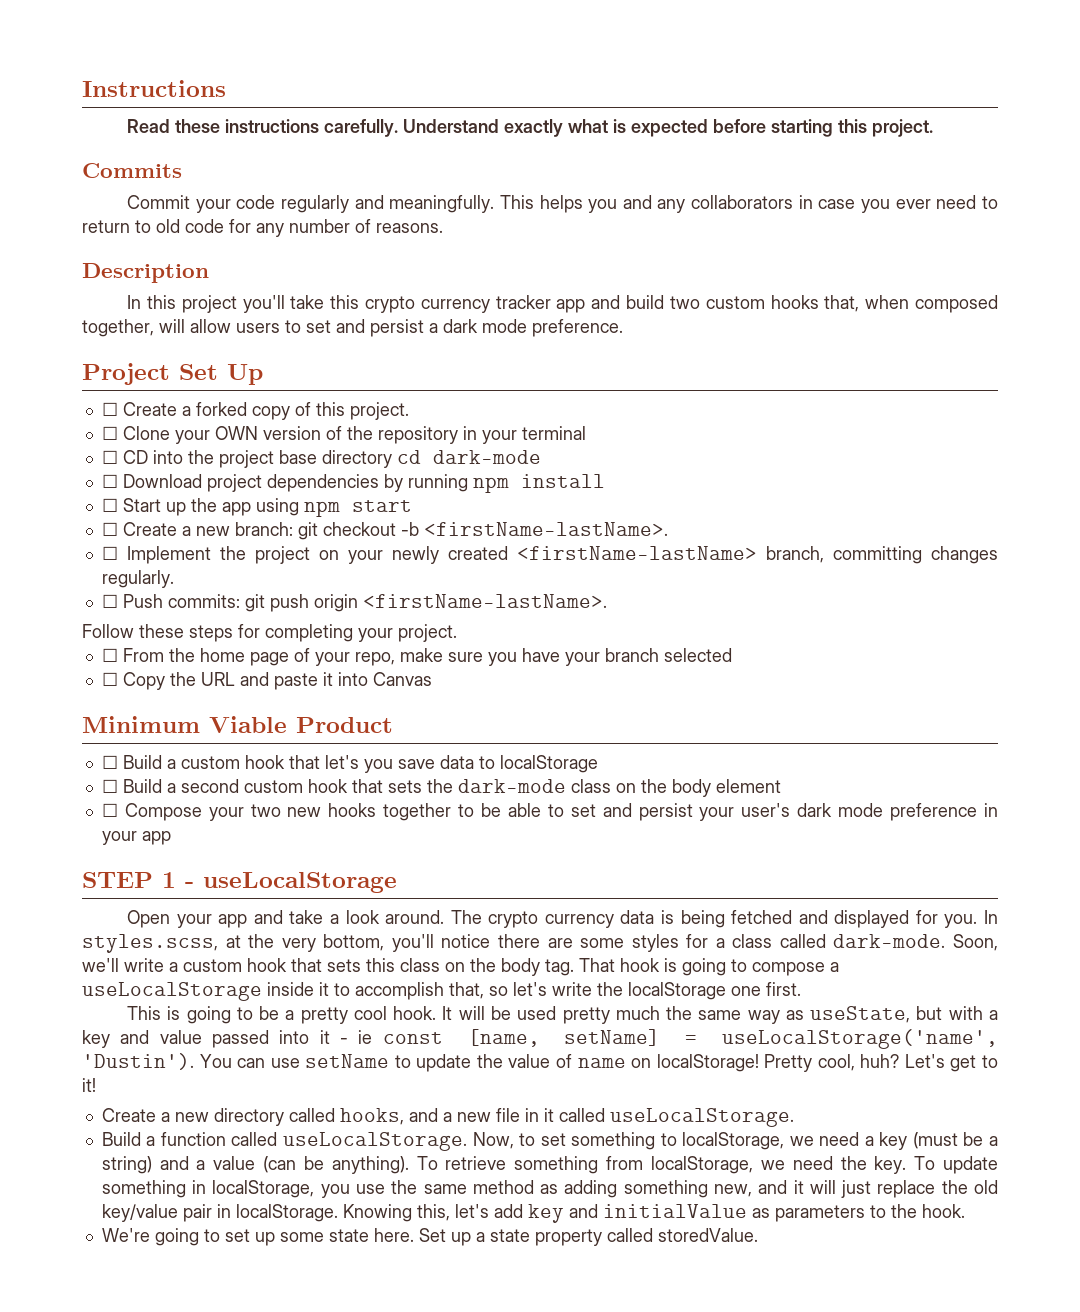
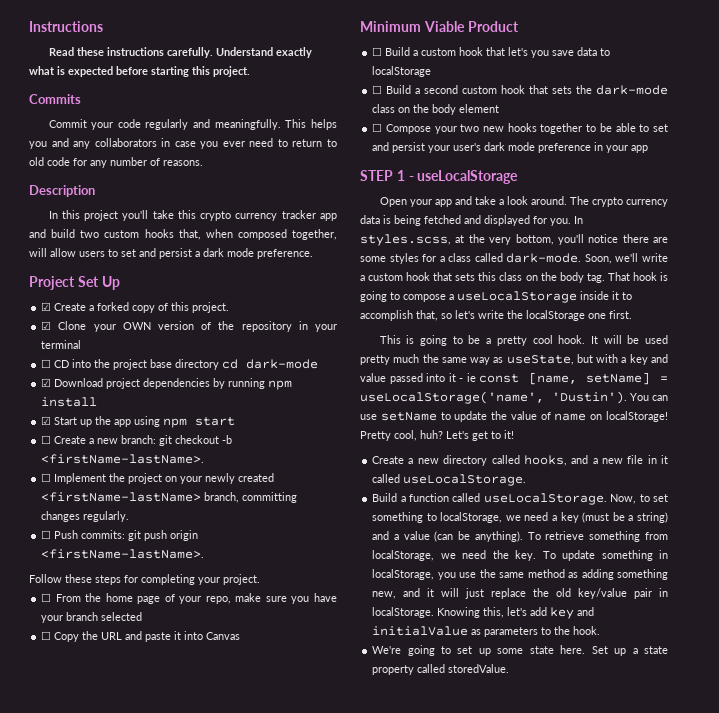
[101,402,118,416] ☐ -> [41,302,52,311] ☑
[101,426,118,440] ☐ -> [41,321,52,330] ☑
[101,474,118,488] ☐ -> [41,378,52,387] ☑
[101,498,118,512] ☐ -> [41,416,52,425] ☑

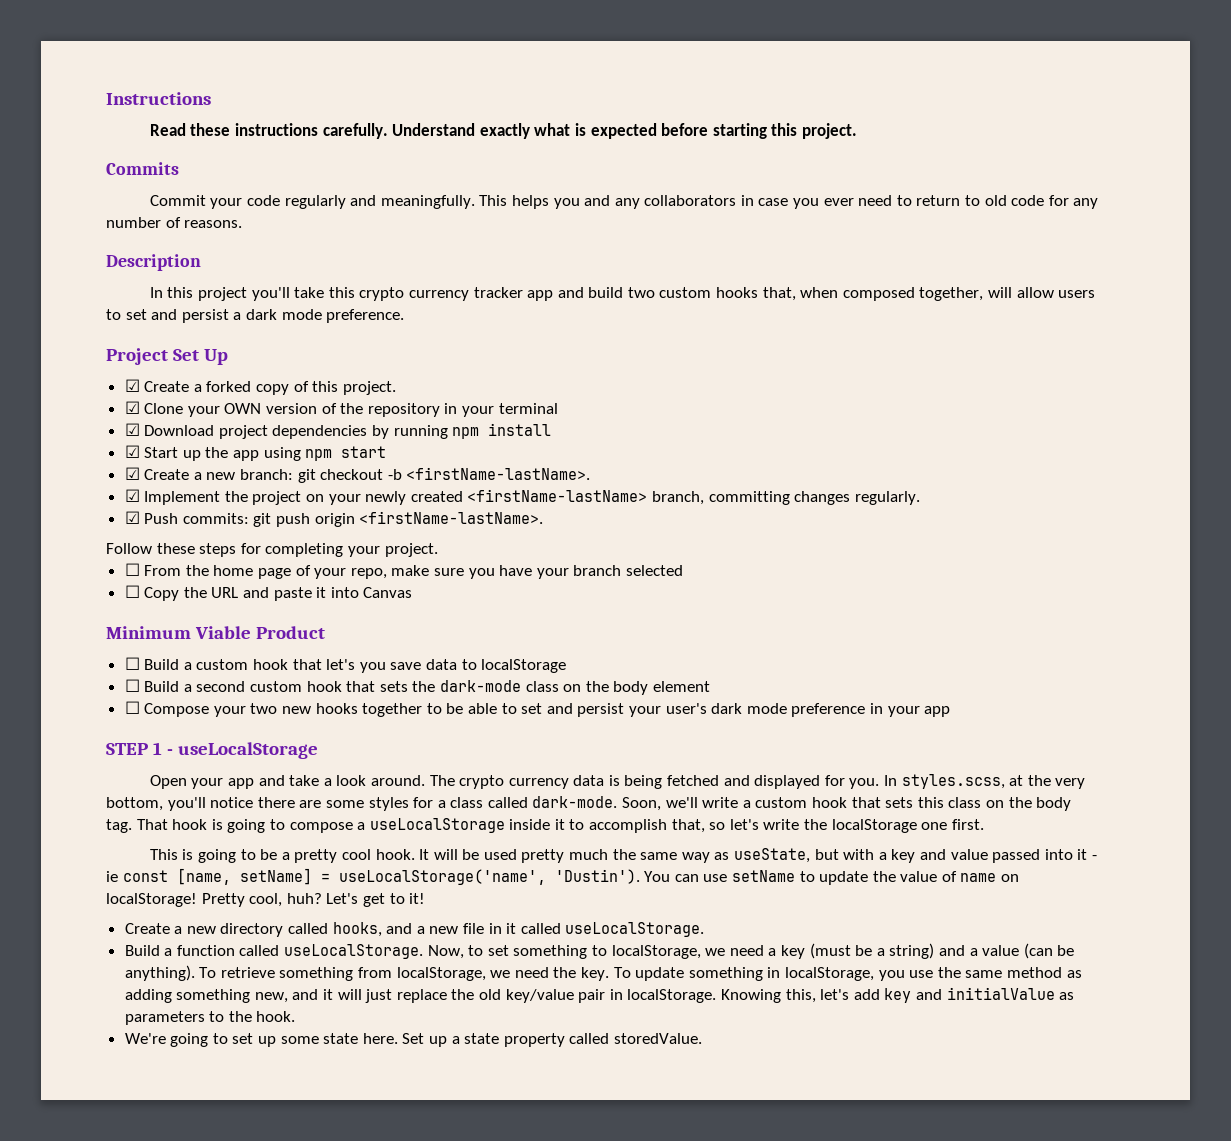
[41,359,319,370] // ☐ CD into the project base directory cd dark-mode -> (558, 408) none
[41,435,52,444] ☐ -> [124,467,140,480] ☑
[41,473,52,482] ☐ -> [124,489,140,502] ☑
[41,530,52,539] ☐ -> [124,511,140,524] ☑

